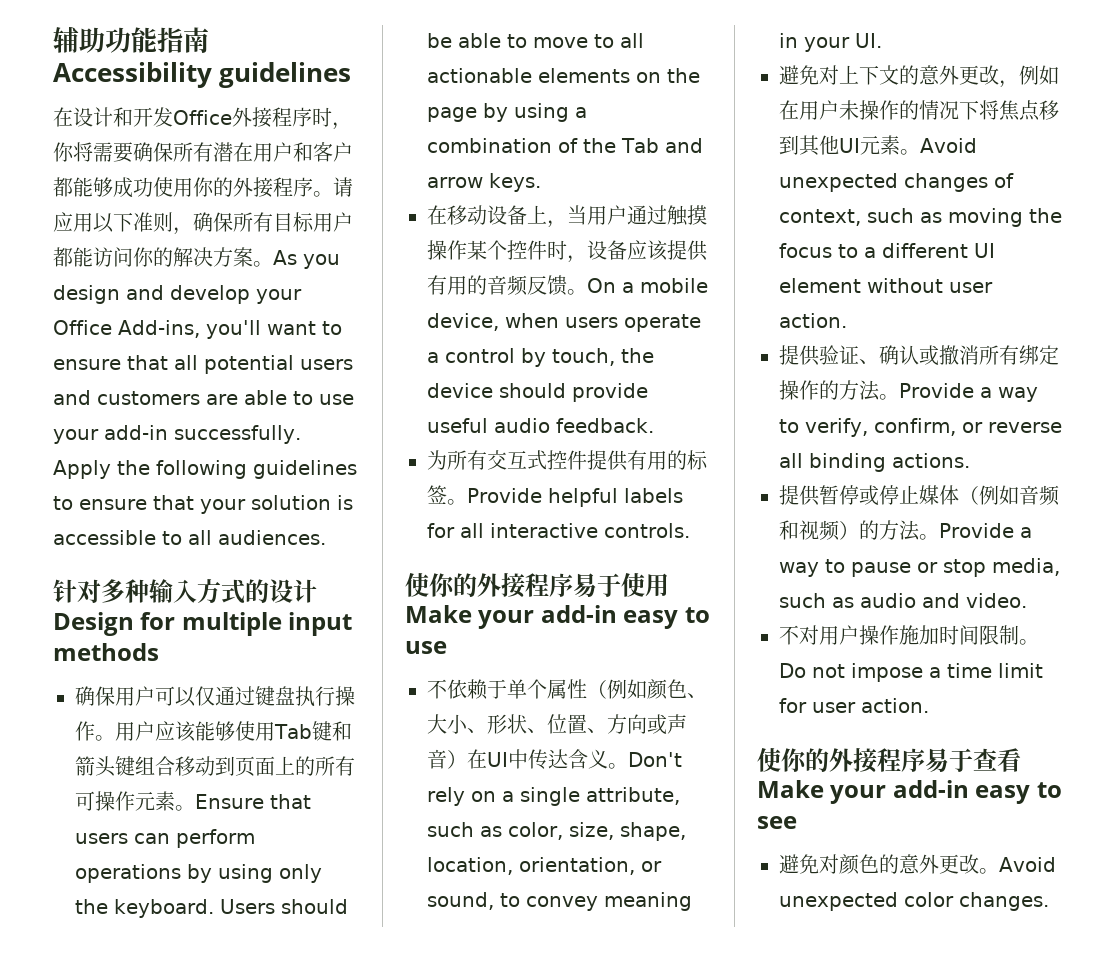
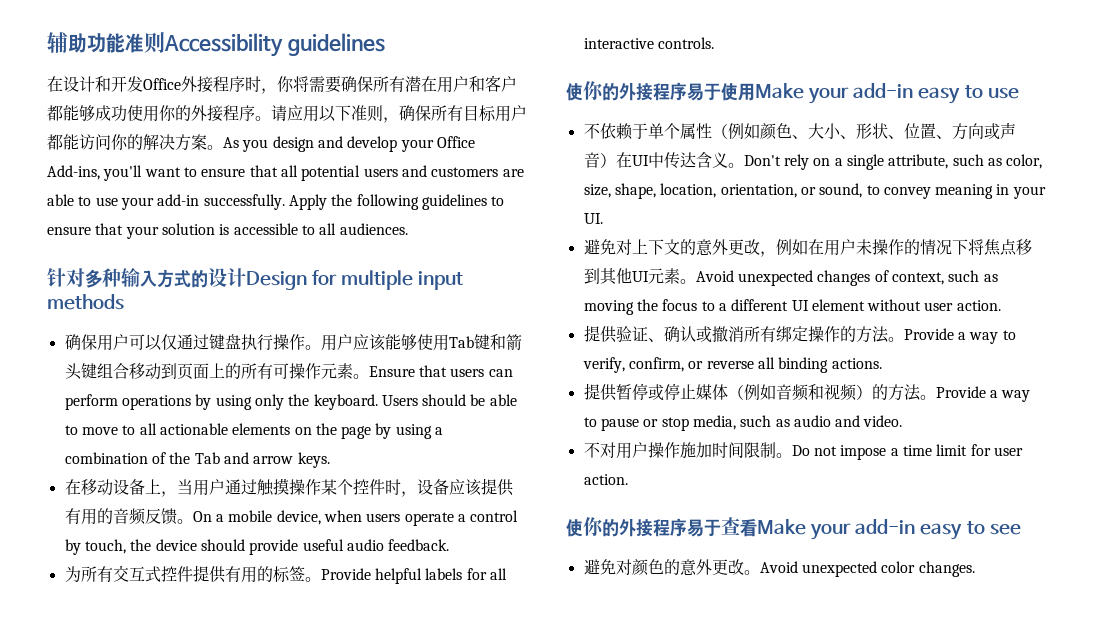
[157,27,209,53] 指南 -> [125,32,165,54] 准则

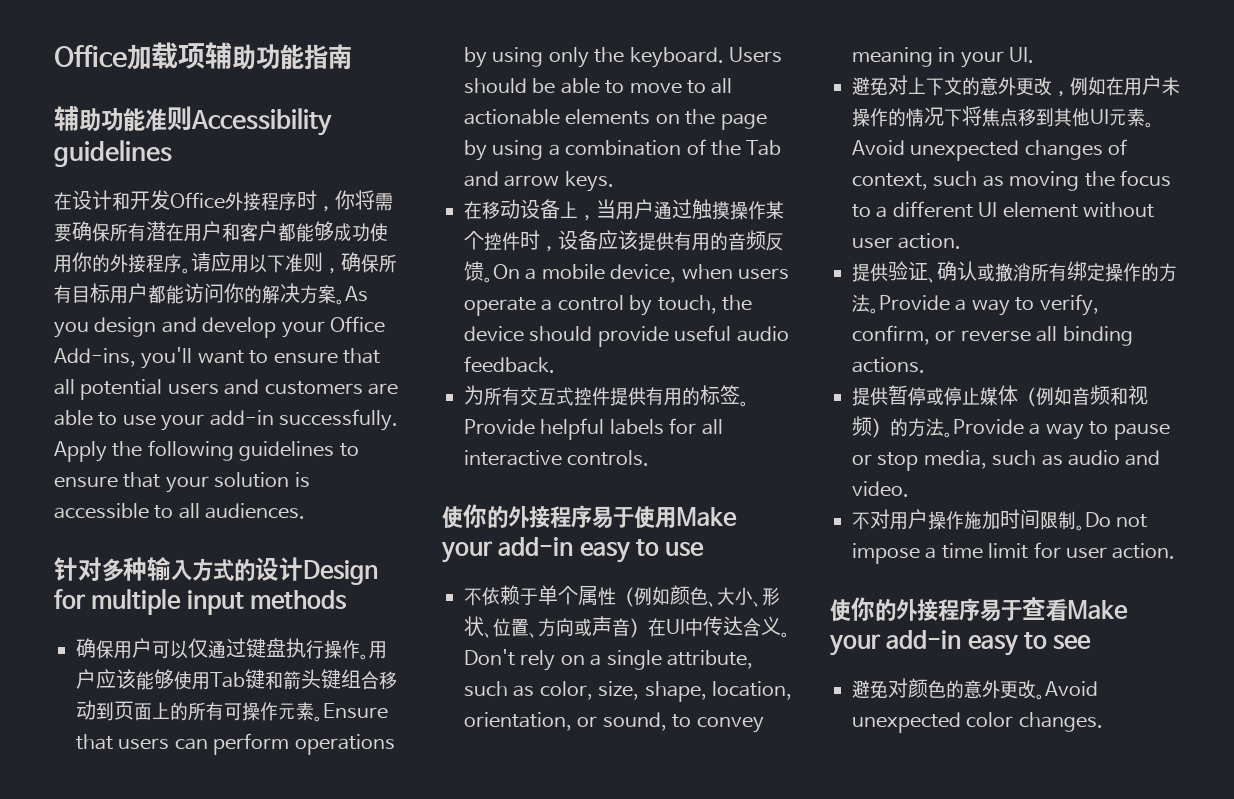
(47, 42) none -> [54,42,352,70] Office加载项辅助功能指南 //

